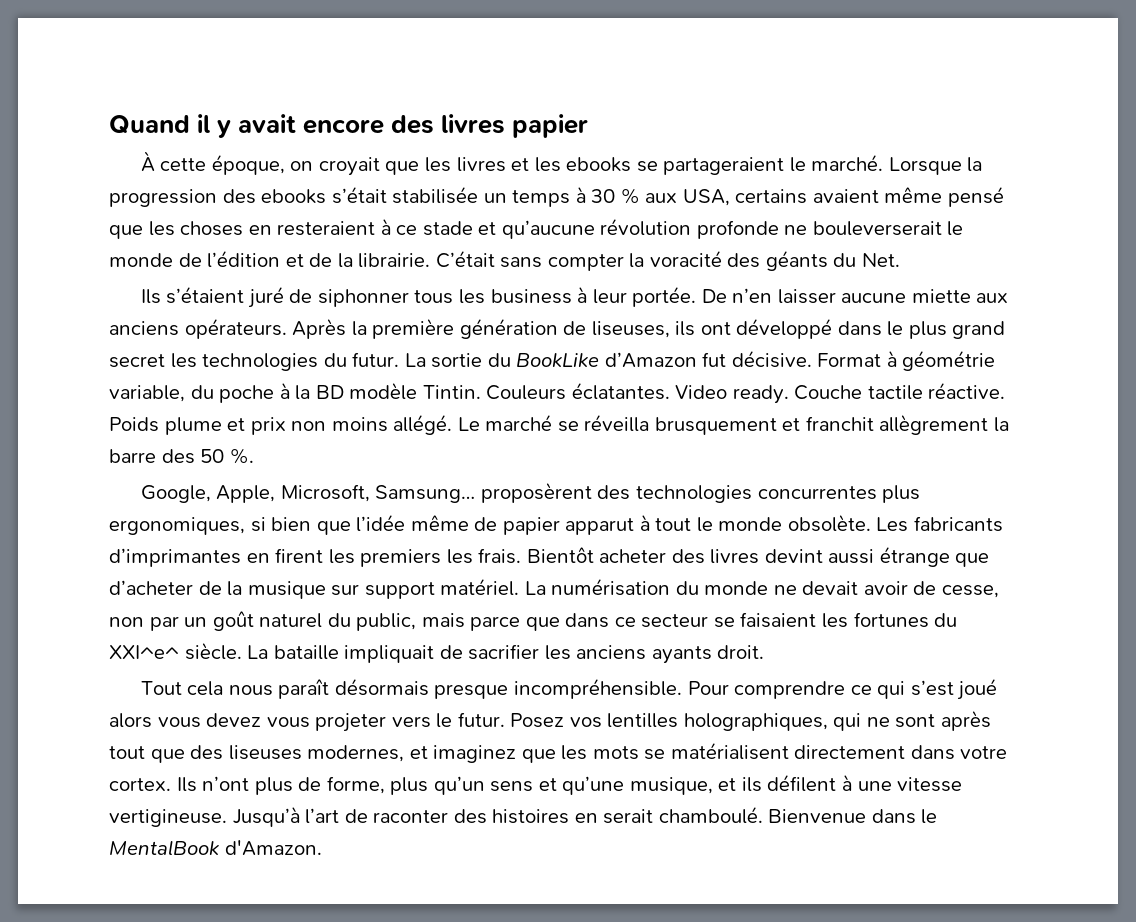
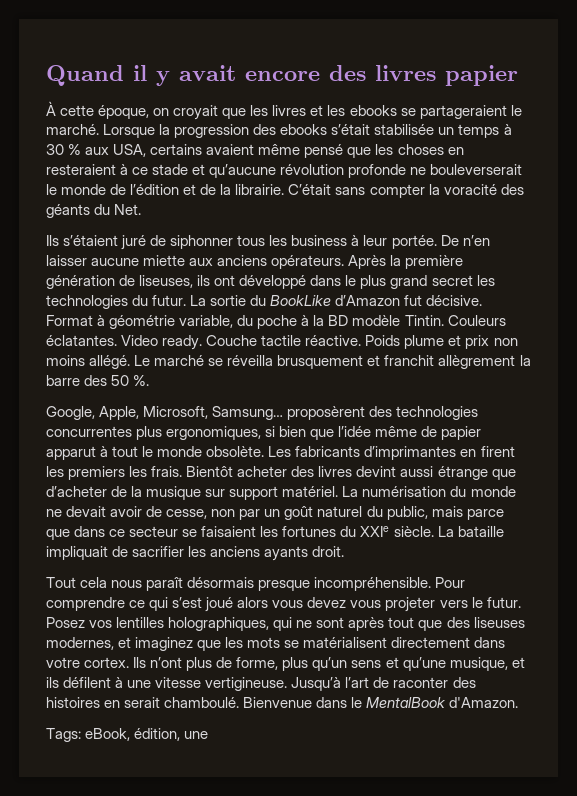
[109,645,179,659] XXI^e^ -> [360,526,390,537] XXIe
(322, 848) none -> [46,728,209,742] // Tags: eBook, édition, une

